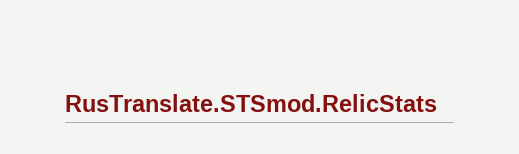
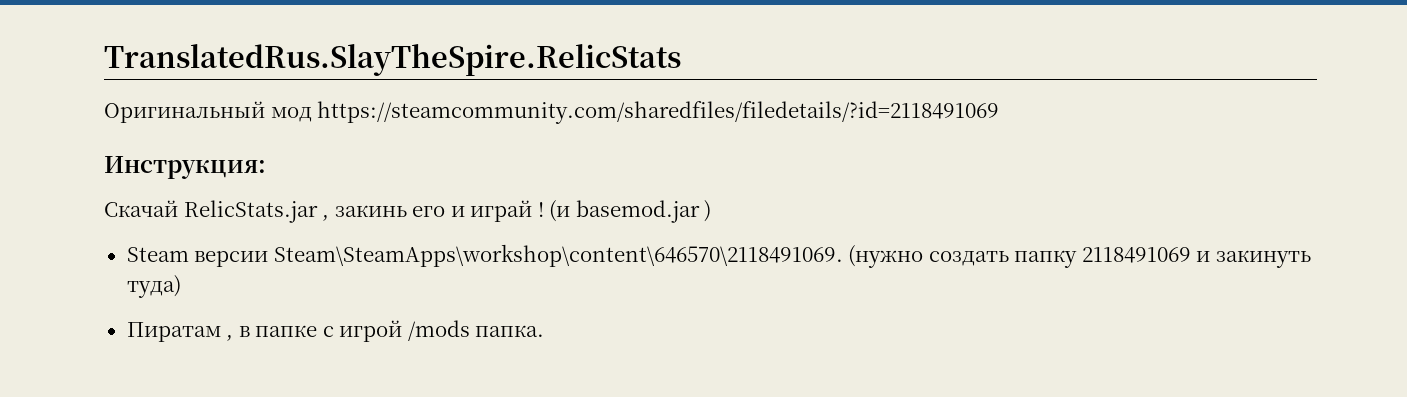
[65,94,437,112] RusTranslate.STSmod.RelicStats -> [104,44,681,76] [104,101,1000,124] [104,156,266,179] [104,200,712,223] [126,244,1311,268] [126,275,181,298] [126,320,545,342] TranslatedRus.SlayTheSpire.RelicStats // Оригинальный мод https://steamcommunity.com/sharedfiles/filedetails/?id=2118491069 // Инструкция: // Скачай RelicStats.jar , закинь его и играй ! (и basemod.jar ) // Steam версии Steam\SteamApps\workshop\content\646570\2118491069. (нужно создать папку 2118491069 и закинуть туда) // Пиратам , в папке с игрой /mods папка.

